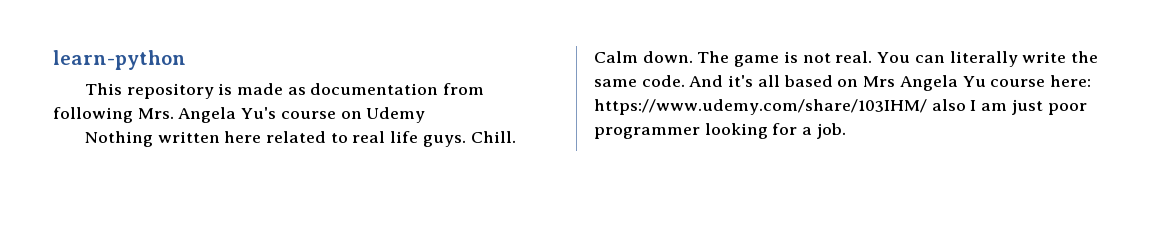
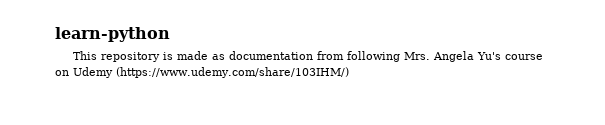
[84,131,516,147] [594,51,1098,67] [594,75,1091,91] [594,99,1087,115] [594,123,846,139] // Nothing written here related to real life guys. Chill. Calm down. The game is not real. You can literally write the same code. And it's all based on Mrs Angela Yu course here: https://www.udemy.com/share/103IHM/ also I am just poor programmer looking for a job. -> [116,67,349,78] (https://www.udemy.com/share/103IHM/)

